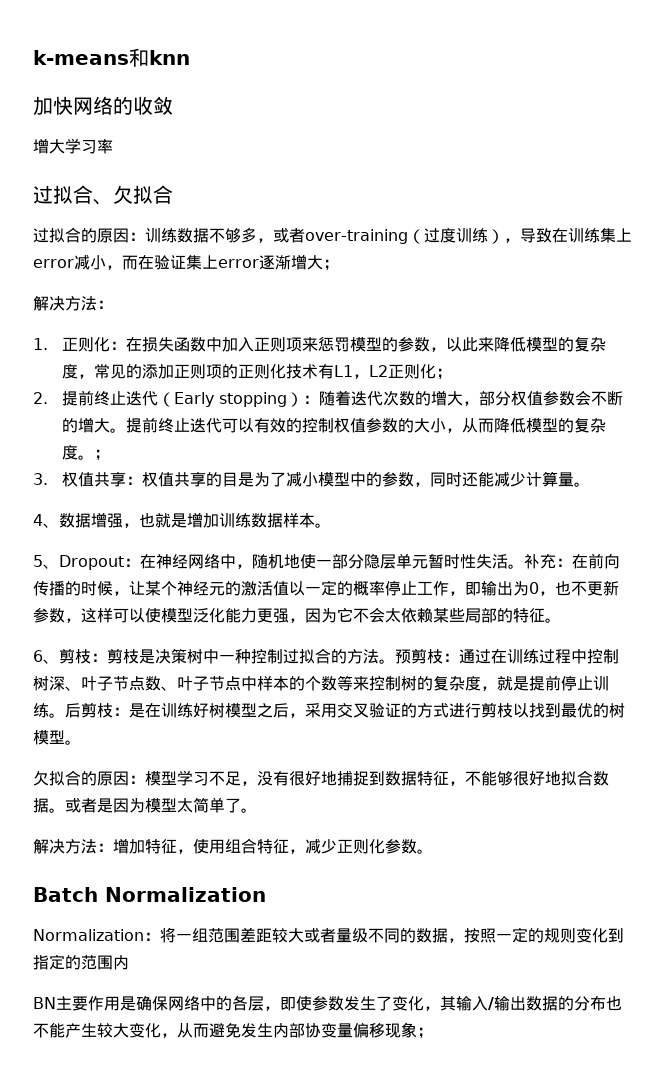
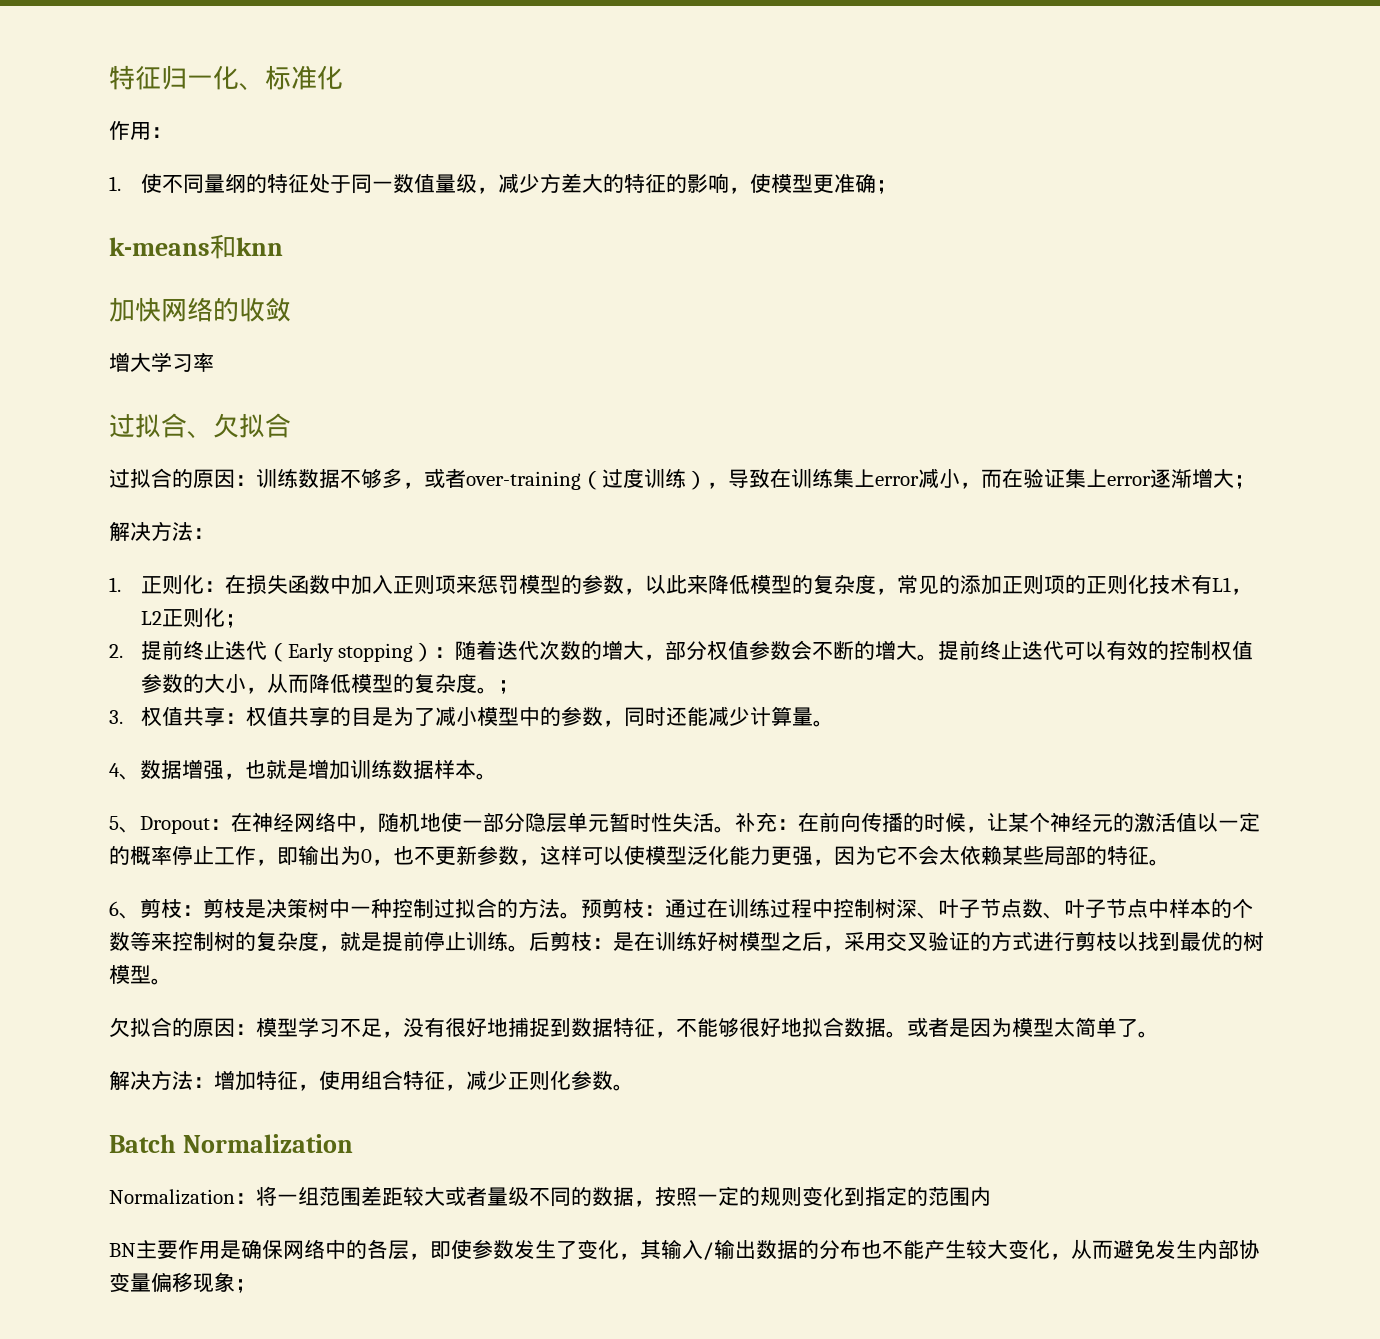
(33, 57) none -> [109,65,343,91] [109,121,172,140] [109,173,897,194] 特征归一化、标准化 // 作用： // 1.使不同量纲的特征处于同一数值量级，减少方差大的特征的影响，使模型更准确； //

